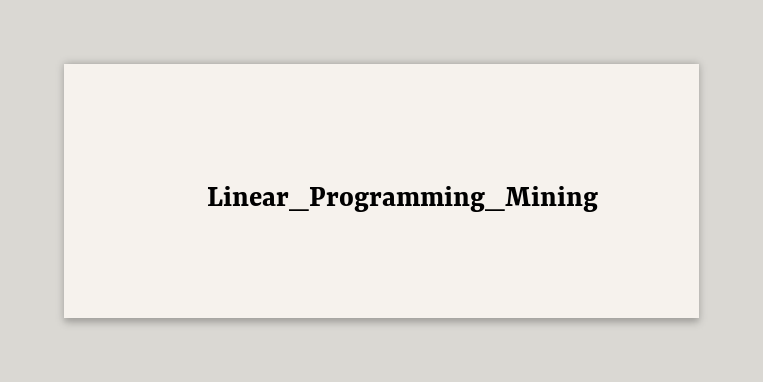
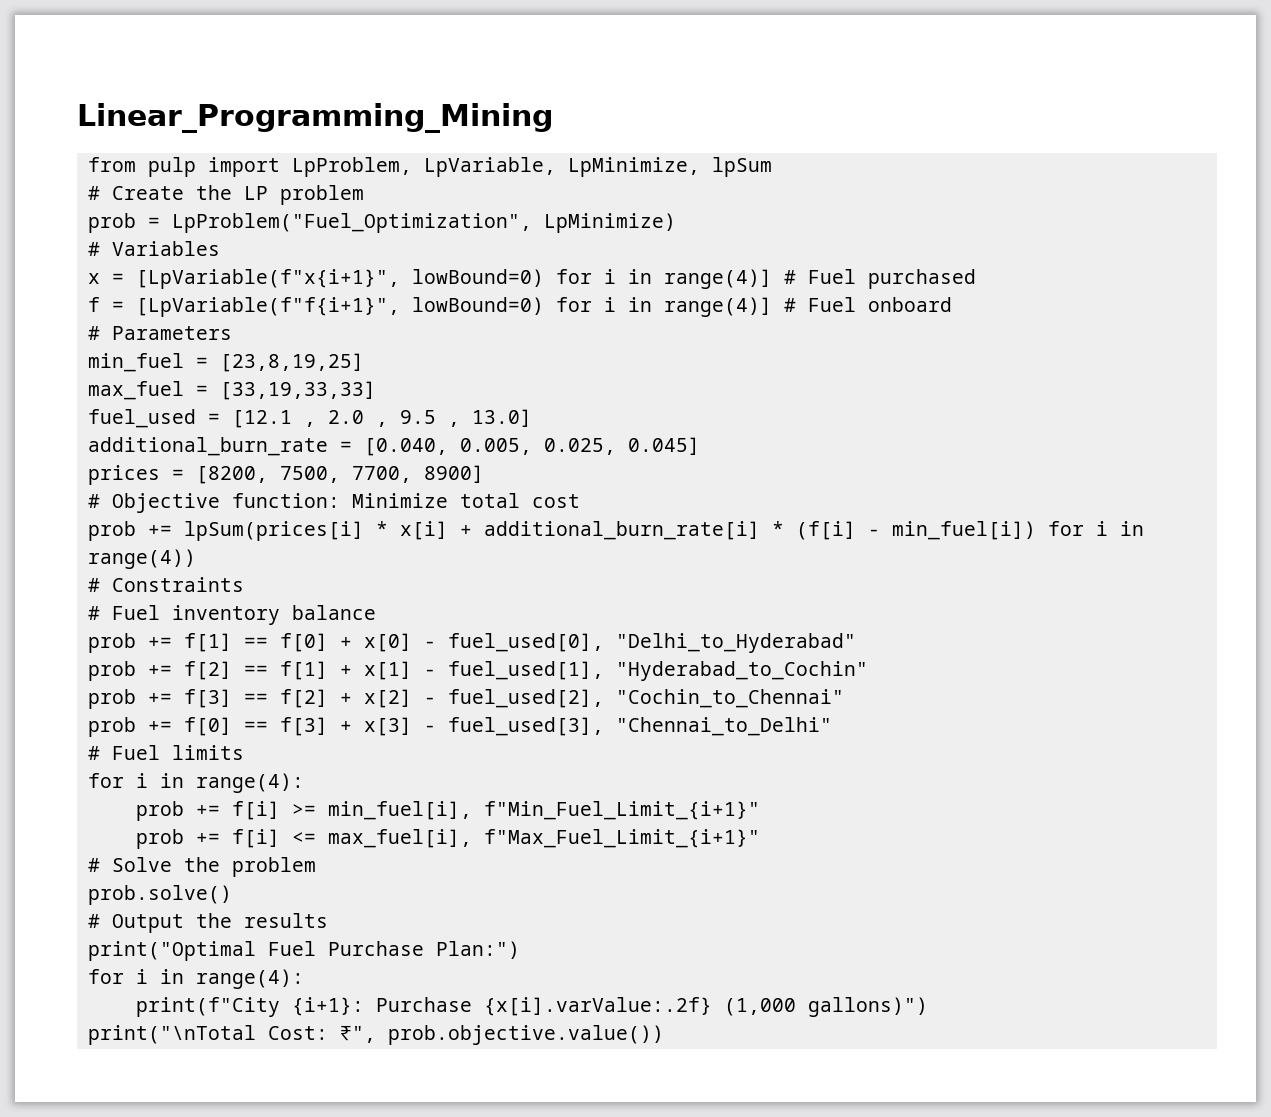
(598, 199) none -> [88,157,773,177] [88,185,365,205] [88,213,677,233] [88,241,221,256] [88,269,977,289] [88,297,953,317] [88,326,233,340] [88,353,365,372] [88,381,377,400] [88,409,533,428] [88,437,701,456] [88,465,485,485] [88,493,581,513] [88,521,1145,541] [88,549,197,569] [88,577,245,592] [88,605,377,625] [88,633,857,653] [88,661,869,681] [88,689,845,709] [88,717,833,737] [88,745,245,760] [88,773,305,793] [136,801,761,821] [136,829,761,849] [88,857,317,877] [88,885,233,905] [88,913,329,933] [88,941,521,961] [88,969,305,989] [136,997,929,1017] [88,1025,665,1045] // from pulp import LpProblem, LpVariable, LpMinimize, lpSum // # Create the LP problem // prob = LpProblem("Fuel_Optimization", LpMinimize) // # Variables // x = [LpVariable(f"x{i+1}", lowBound=0) for i in range(4)] # Fuel purchased // f = [LpVariable(f"f{i+1}", lowBound=0) for i in range(4)] # Fuel onboard // # Parameters // min_fuel = [23,8,19,25] // max_fuel = [33,19,33,33] // fuel_used = [12.1 , 2.0 , 9.5 , 13.0] // additional_burn_rate = [0.040, 0.005, 0.025, 0.045] // prices = [8200, 7500, 7700, 8900] // # Objective function: Minimize total cost // prob += lpSum(prices[i] * x[i] + additional_burn_rate[i] * (f[i] - min_fuel[i]) for i in range(4)) // # Constraints // # Fuel inventory balance // prob += f[1] == f[0] + x[0] - fuel_used[0], "Delhi_to_Hyderabad" // prob += f[2] == f[1] + x[1] - fuel_used[1], "Hyderabad_to_Cochin" // prob += f[3] == f[2] + x[2] - fuel_used[2], "Cochin_to_Chennai" // prob += f[0] == f[3] + x[3] - fuel_used[3], "Chennai_to_Delhi" // # Fuel limits // for i in range(4): // prob += f[i] >= min_fuel[i], f"Min_Fuel_Limit_{i+1}" // prob += f[i] <= max_fuel[i], f"Max_Fuel_Limit_{i+1}" // # Solve the problem // prob.solve() // # Output the results // print("Optimal Fuel Purchase Plan:") // for i in range(4): // print(f"City {i+1}: Purchase {x[i].varValue:.2f} (1,000 gallons)") // print("\nTotal Cost: ₹", prob.objective.value())

